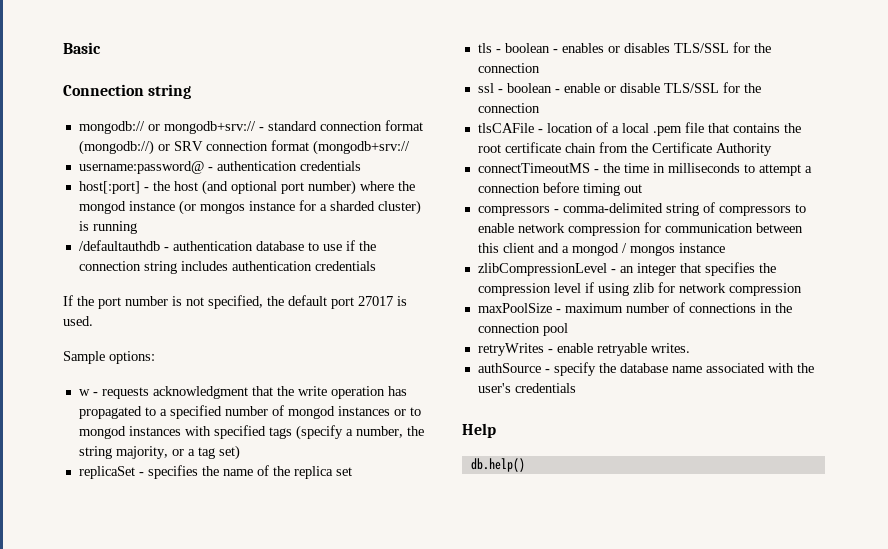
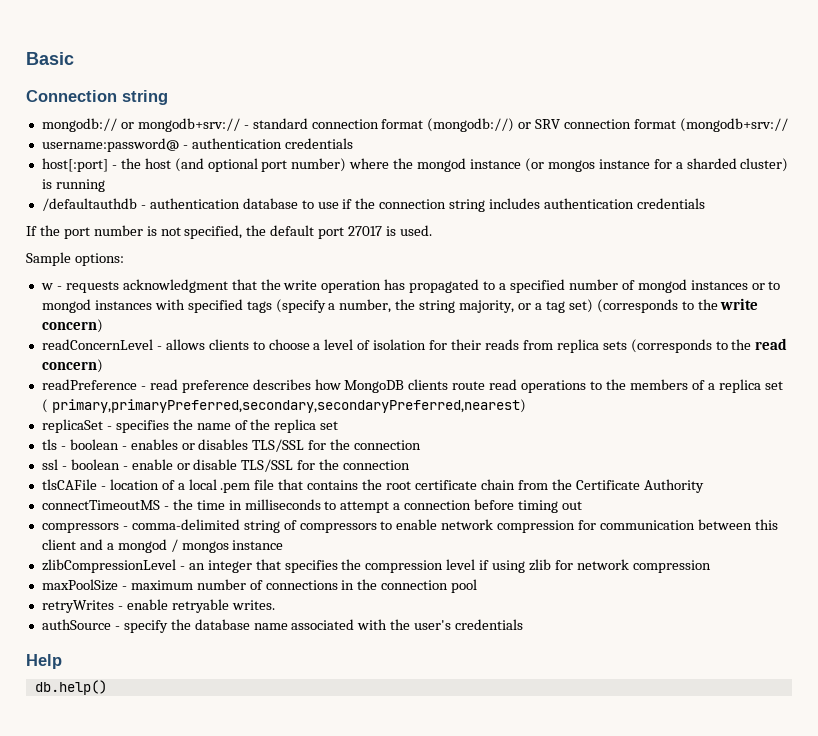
(240, 452) none -> [596,298,759,313] [41,319,103,333] [41,338,788,353] [41,359,103,373] [41,379,783,393] [41,399,526,413] (corresponds to the write concern) // readConcernLevel - allows clients to choose a level of isolation for their reads from replica sets (corresponds to the read concern) // readPreference - read preference describes how MongoDB clients route read operations to the members of a replica set ( primary,primaryPreferred,secondary,secondaryPreferred,nearest)

